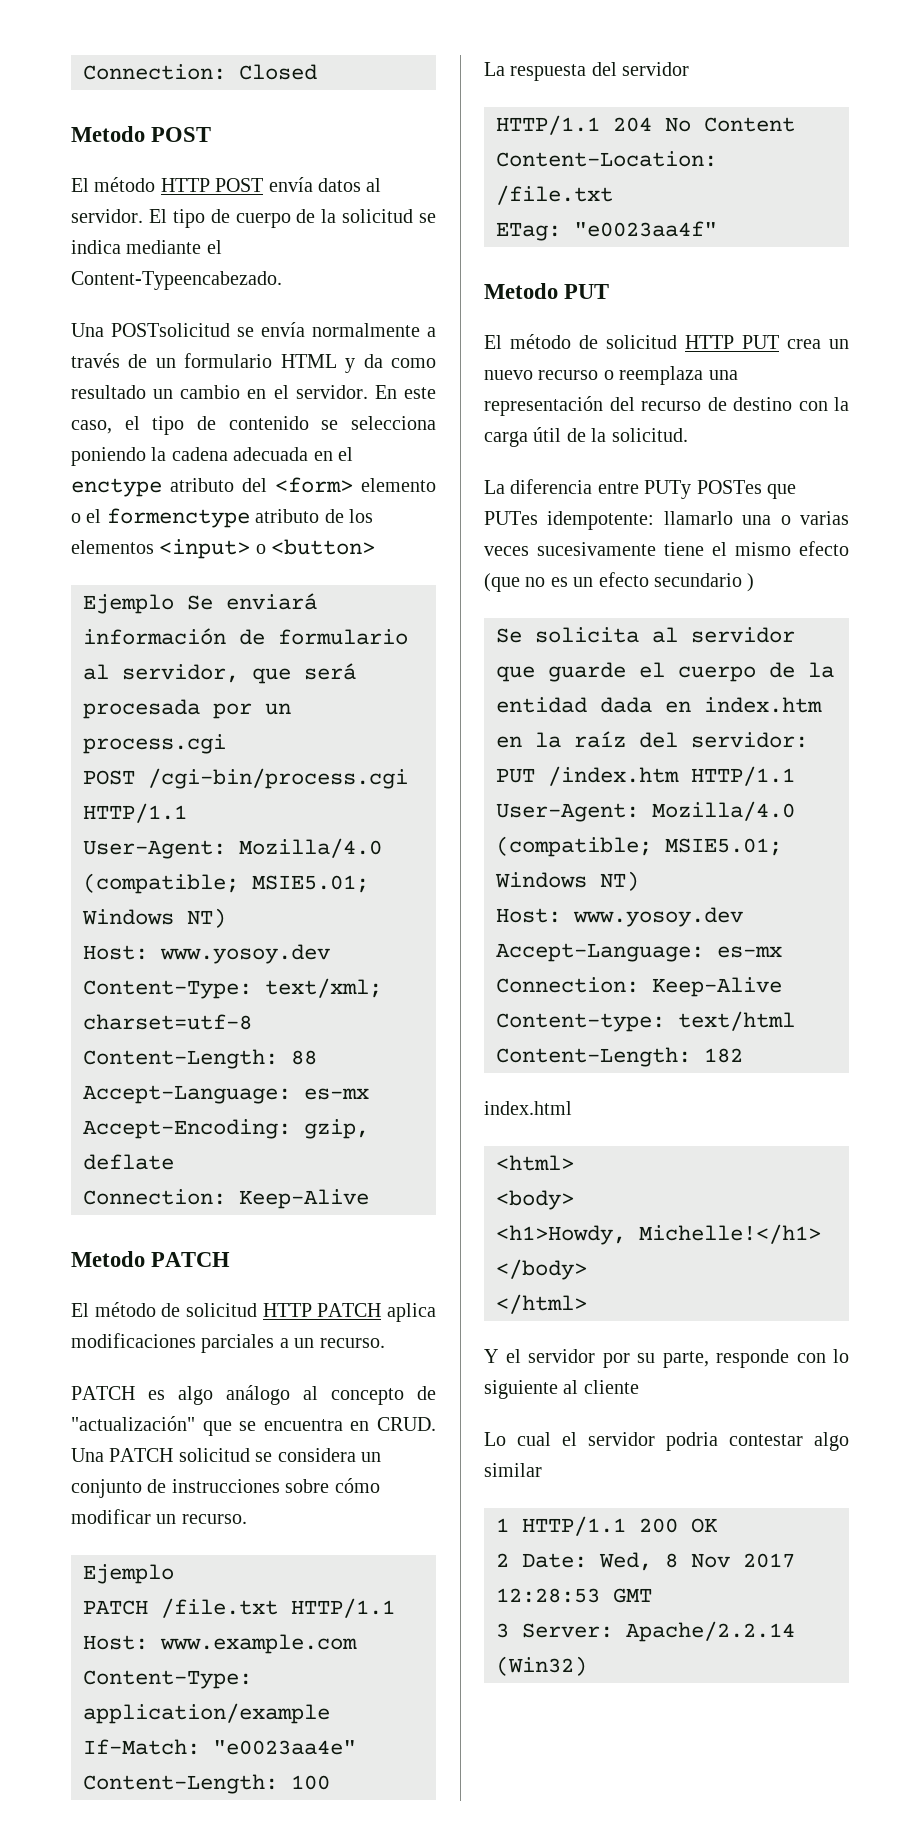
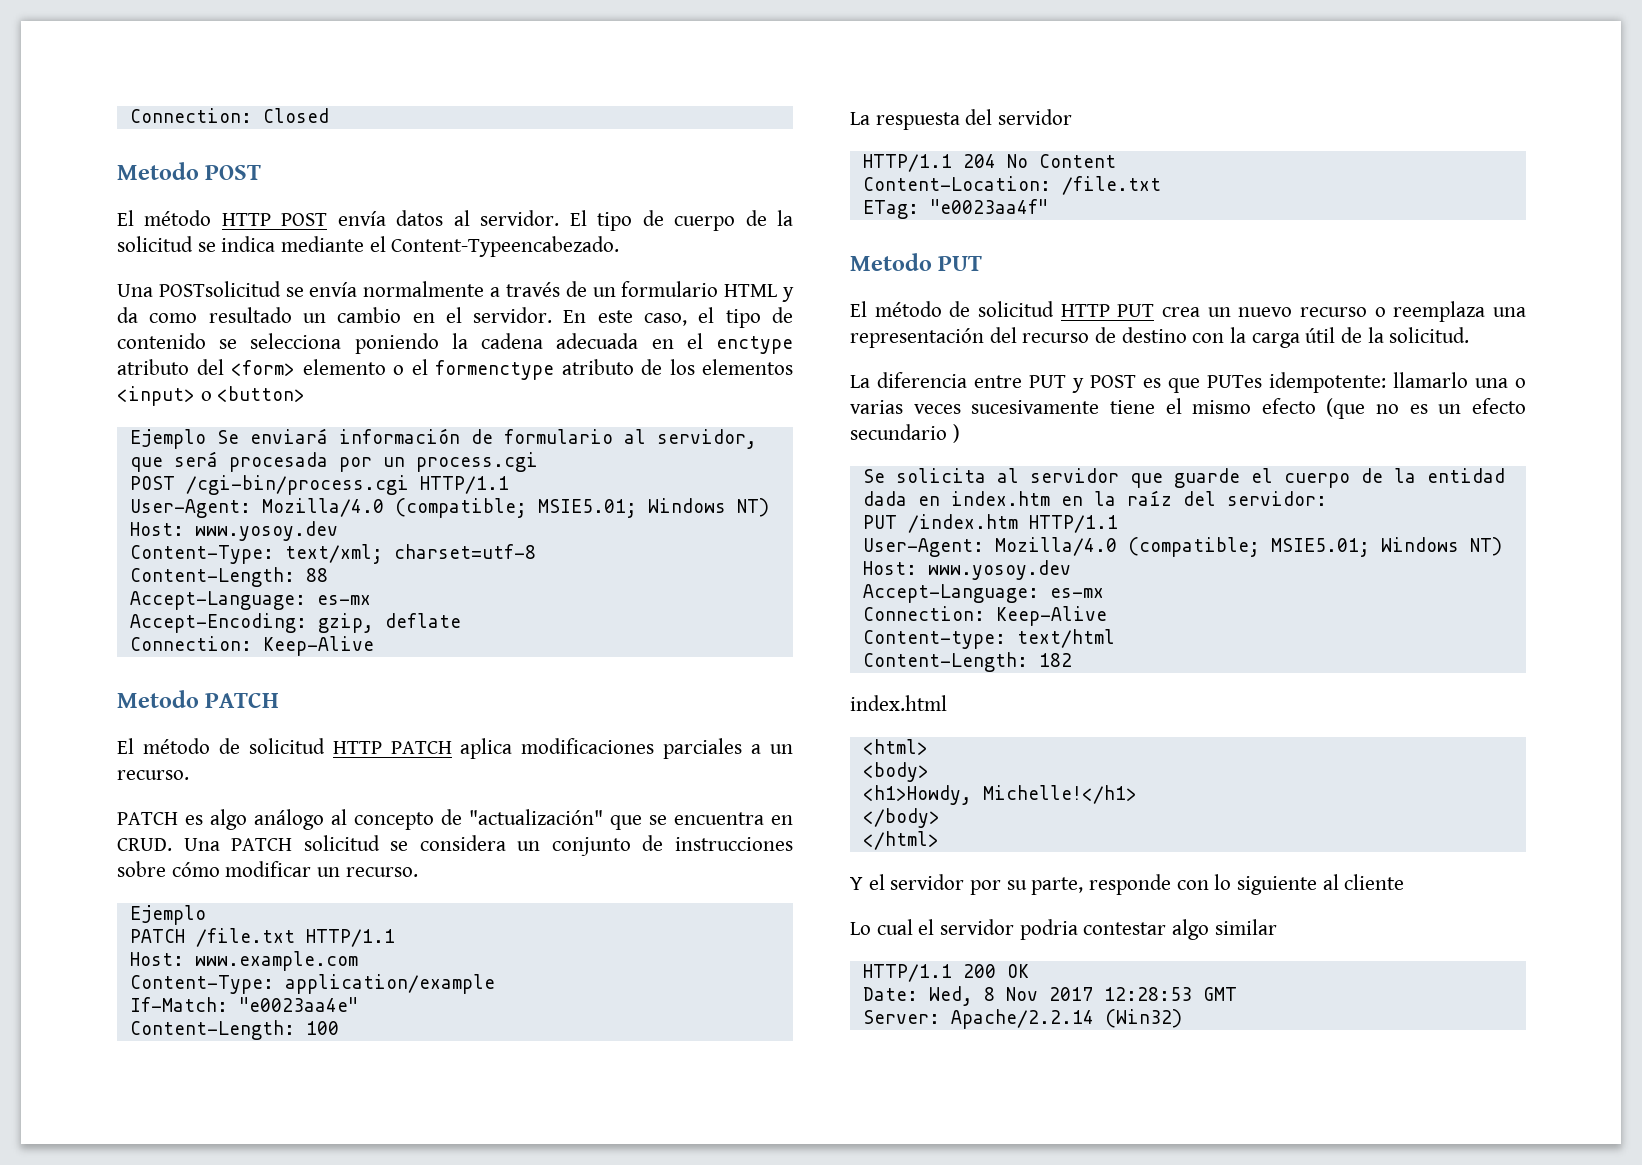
[644,480,762,499] PUTy POSTes -> [1029,375,1161,393] PUT y POST es
[496,1518,509,1532] 1 -> (1277, 927) none
[496,1553,509,1567] 2 -> (1029, 971) none
[496,1623,509,1638] 3 -> (1237, 994) none

